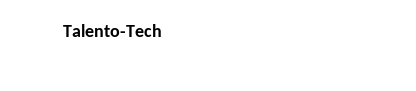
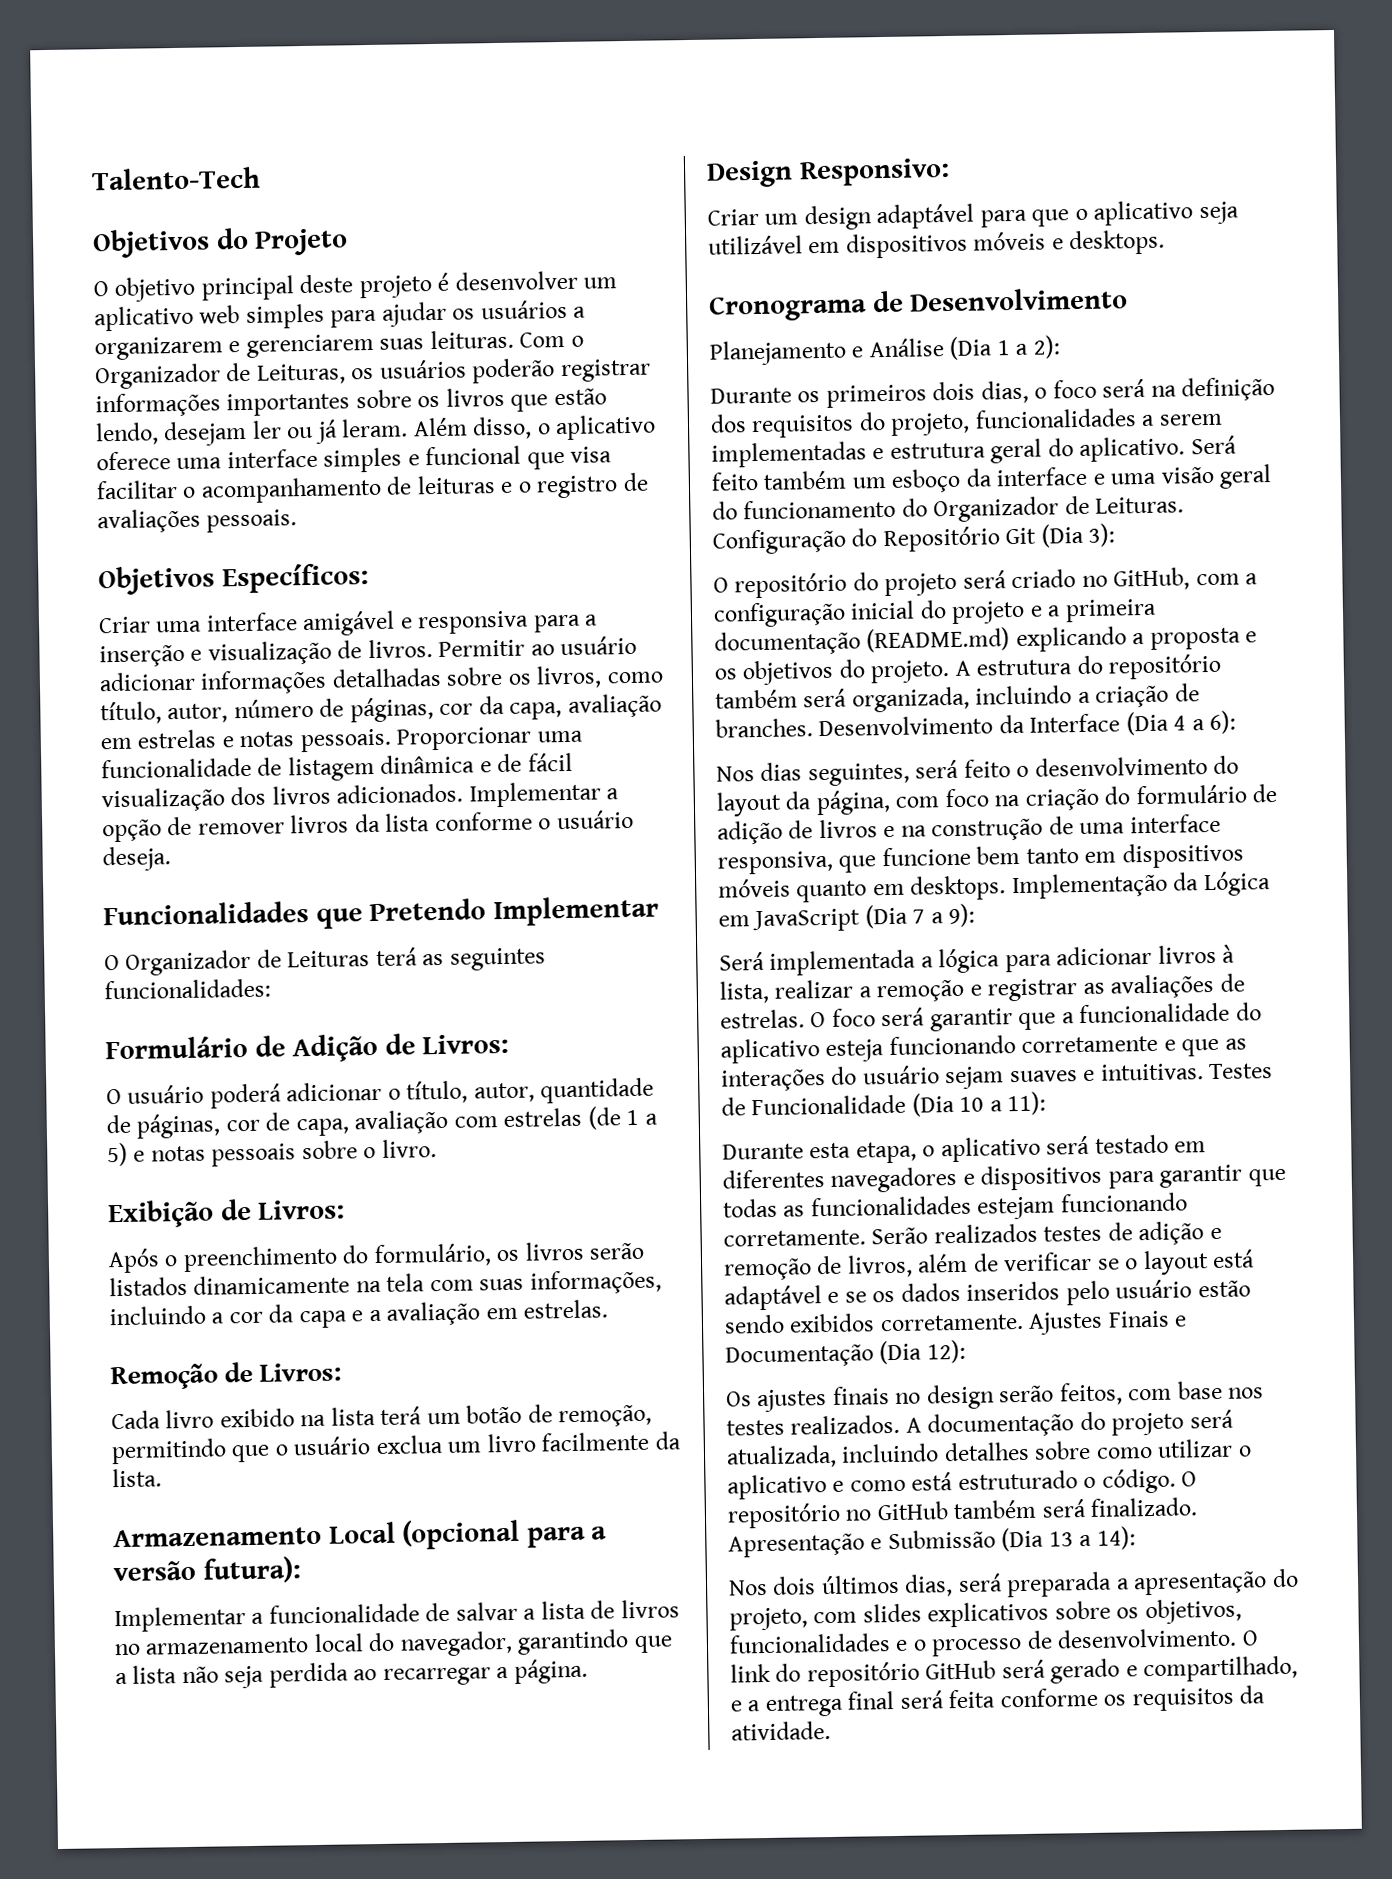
(162, 30) none -> [92,227,349,259] [93,270,618,302] [94,299,587,332] [94,329,584,361] [95,358,651,390] [95,387,607,418] [95,414,657,447] [96,445,613,473] [96,472,649,504] [97,508,298,534] [98,563,369,596] [98,610,599,637] [99,635,638,668] [99,665,664,695] [100,693,662,725] [100,726,583,753] [101,752,573,782] [101,781,620,813] [102,809,634,843] [102,846,171,872] [103,895,659,929] [104,947,546,976] [104,978,271,1000] [105,1033,510,1063] [106,1077,655,1109] [106,1106,658,1139] [107,1139,437,1167] [107,1198,346,1229] [108,1241,645,1274] [109,1269,662,1297] [109,1299,609,1329] [110,1361,343,1391] [111,1404,653,1430] [111,1431,681,1465] [112,1468,162,1488] [113,1518,608,1550] [113,1556,301,1584] [114,1599,680,1633] [114,1629,673,1657] [115,1658,588,1689] [706,157,950,188] [707,200,1239,231] [708,229,1166,259] [709,287,1129,322] [709,335,1061,366] [710,376,1276,408] [710,408,1223,439] [711,435,1237,468] [711,464,1273,493] [712,495,1185,523] [712,523,1116,555] [713,567,1259,599] [713,598,1157,628] [714,626,1258,656] [714,653,1222,686] [715,683,1200,713] [715,710,1237,738] [716,755,1240,787] [716,783,1278,817] [717,813,1221,845] [717,842,1244,875] [718,871,1271,903] [718,903,976,933] [719,944,1236,976] [719,973,1245,1004] [720,1002,1262,1032] [720,1035,1247,1064] [721,1063,1274,1092] [721,1091,1047,1117] [722,1134,1207,1164] [722,1164,1286,1193] [723,1192,1188,1220] [723,1221,1222,1247] [723,1249,1256,1281] [724,1279,1251,1311] [724,1310,1188,1335] [725,1339,966,1368] [726,1380,1265,1413] [726,1409,1234,1438] [726,1438,1252,1469] [727,1468,1198,1500] [727,1497,1199,1529] [728,1526,1136,1558] [728,1568,1299,1598] [729,1598,1242,1631] [729,1627,1259,1657] [730,1655,1299,1688] [730,1685,1266,1718] [731,1721,831,1741] // Objetivos do Projeto // O objetivo principal deste projeto é desenvolver um aplicativo web simples para ajudar os usuários a organizarem e gerenciarem suas leituras. Com o Organizador de Leituras, os usuários poderão registrar informações importantes sobre os livros que estão lendo, desejam ler ou já leram. Além disso, o aplicativo oferece uma interface simples e funcional que visa facilitar o acompanhamento de leituras e o registro de avaliações pessoais. // Objetivos Específicos: // Criar uma interface amigável e responsiva para a inserção e visualização de livros. Permitir ao usuário adicionar informações detalhadas sobre os livros, como título, autor, número de páginas, cor da capa, avaliação em estrelas e notas pessoais. Proporcionar uma funcionalidade de listagem dinâmica e de fácil visualização dos livros adicionados. Implementar a opção de remover livros da lista conforme o usuário deseja. // Funcionalidades que Pretendo Implementar // O Organizador de Leituras terá as seguintes funcionalidades: // Formulário de Adição de Livros: // O usuário poderá adicionar o título, autor, quantidade de páginas, cor de capa, avaliação com estrelas (de 1 a 5) e notas pessoais sobre o livro. // Exibição de Livros: // Após o preenchimento do formulário, os livros serão listados dinamicamente na tela com suas informações, incluindo a cor da capa e a avaliação em estrelas. // Remoção de Livros: // Cada livro exibido na lista terá um botão de remoção, permitindo que o usuário exclua um livro facilmente da lista. // Armazenamento Local (opcional para a versão futura): // Implementar a funcionalidade de salvar a lista de livros no armazenamento local do navegador, garantindo que a lista não seja perdida ao recarregar a página. // Design Responsivo: // Criar um design adaptável para que o aplicativo seja utilizável em dispositivos móveis e desktops. // Cronograma de Desenvolvimento // Planejamento e Análise (Dia 1 a 2): // Durante os primeiros dois dias, o foco será na definição dos requisitos do projeto, funcionalidades a serem implementadas e estrutura geral do aplicativo. Será feito também um esboço da interface e uma visão geral do funcionamento do Organizador de Leituras. Configuração do Repositório Git (Dia 3): // O repositório do projeto será criado no GitHub, com a configuração inicial do projeto e a primeira documentação (README.md) explicando a proposta e os objetivos do projeto. A estrutura do repositório também será organizada, incluindo a criação de branches. Desenvolvimento da Interface (Dia 4 a 6): // Nos dias seguintes, será feito o desenvolvimento do layout da página, com foco na criação do formulário de adição de livros e na construção de uma interface responsiva, que funcione bem tanto em dispositivos móveis quanto em desktops. Implementação da Lógica em JavaScript (Dia 7 a 9): // Será implementada a lógica para adicionar livros à lista, realizar a remoção e registrar as avaliações de estrelas. O foco será garantir que a funcionalidade do aplicativo esteja funcionando corretamente e que as interações do usuário sejam suaves e intuitivas. Testes de Funcionalidade (Dia 10 a 11): // Durante esta etapa, o aplicativo será testado em diferentes navegadores e dispositivos para garantir que todas as funcionalidades estejam funcionando corretamente. Serão realizados testes de adição e remoção de livros, além de verificar se o layout está adaptável e se os dados inseridos pelo usuário estão sendo exibidos corretamente. Ajustes Finais e Documentação (Dia 12): // Os ajustes finais no design serão feitos, com base nos testes realizados. A documentação do projeto será atualizada, incluindo detalhes sobre como utilizar o aplicativo e como está estruturado o código. O repositório no GitHub também será finalizado. Apresentação e Submissão (Dia 13 a 14): // Nos dois últimos dias, será preparada a apresentação do projeto, com slides explicativos sobre os objetivos, funcionalidades e o processo de desenvolvimento. O link do repositório GitHub será gerado e compartilhado, e a entrega final será feita conforme os requisitos da atividade.

